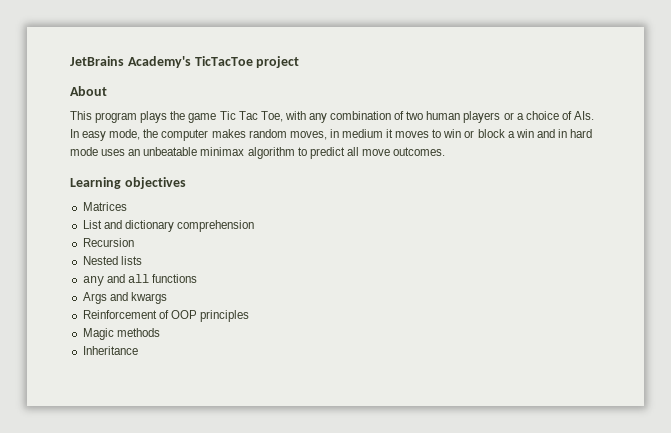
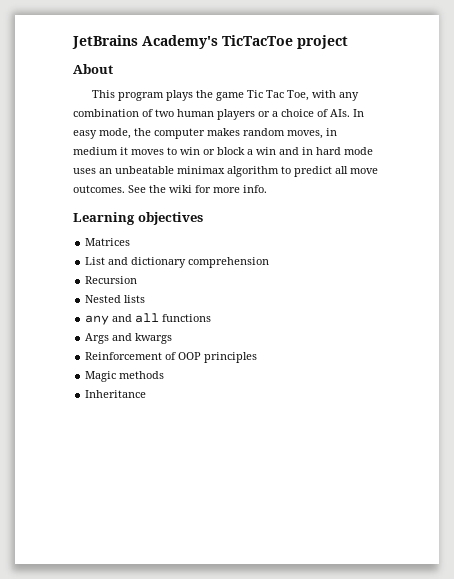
(446, 151) none -> [128,185,267,193] See the wiki for more info.

